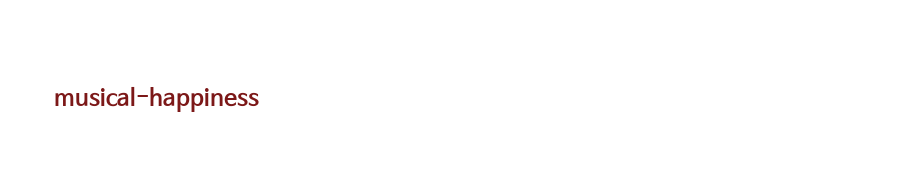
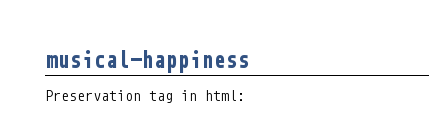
(259, 99) none -> [45,90,245,103] // Preservation tag in html:

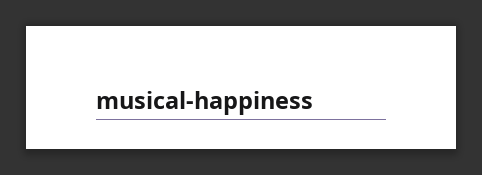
[45,90,245,103] // Preservation tag in html: -> (313, 103) none

